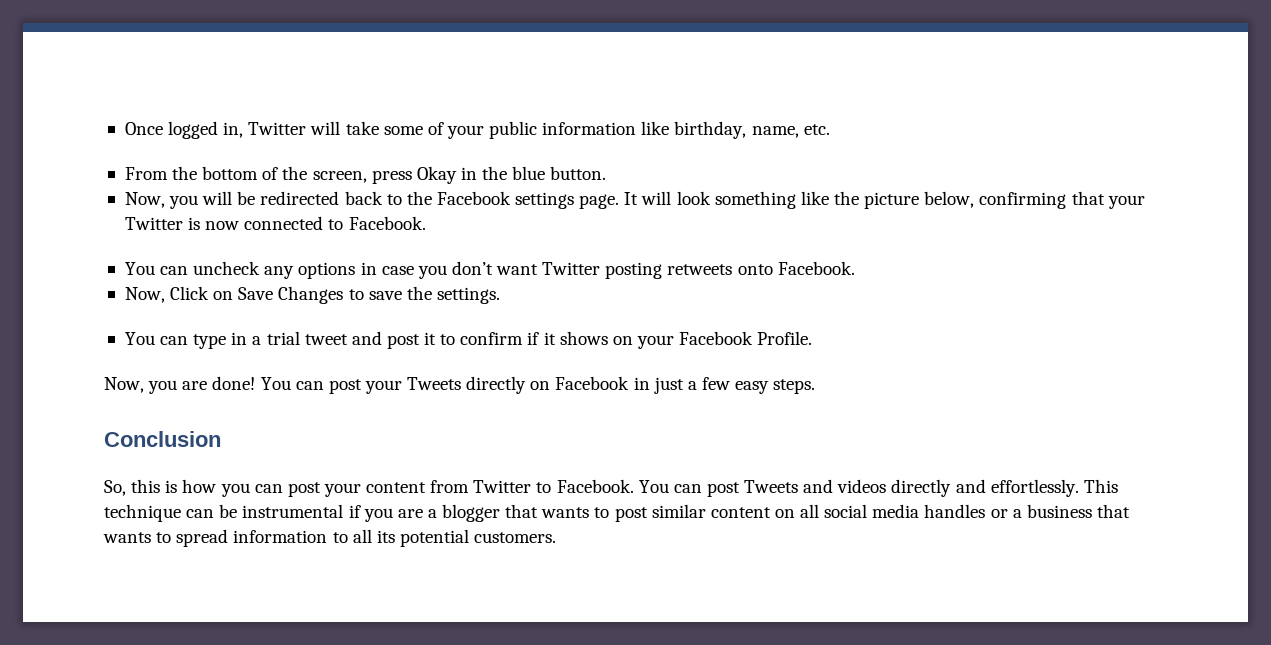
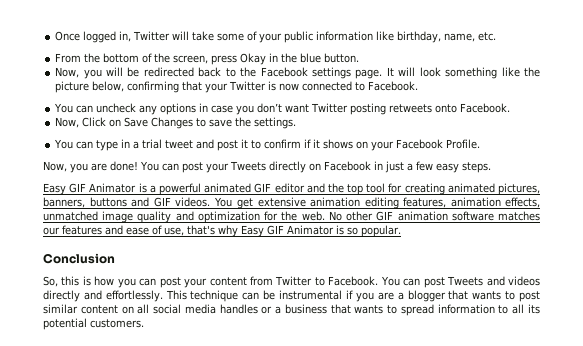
(816, 386) none -> [43,183,540,195] [43,197,540,209] [43,211,540,223] [43,225,401,237] // Easy GIF Animator is a powerful animated GIF editor and the top tool for creating animated pictures, banners, buttons and GIF videos. You get extensive animation editing features, animation effects, unmatched image quality and optimization for the web. No other GIF animation software matches our features and ease of use, that's why Easy GIF Animator is so popular.

